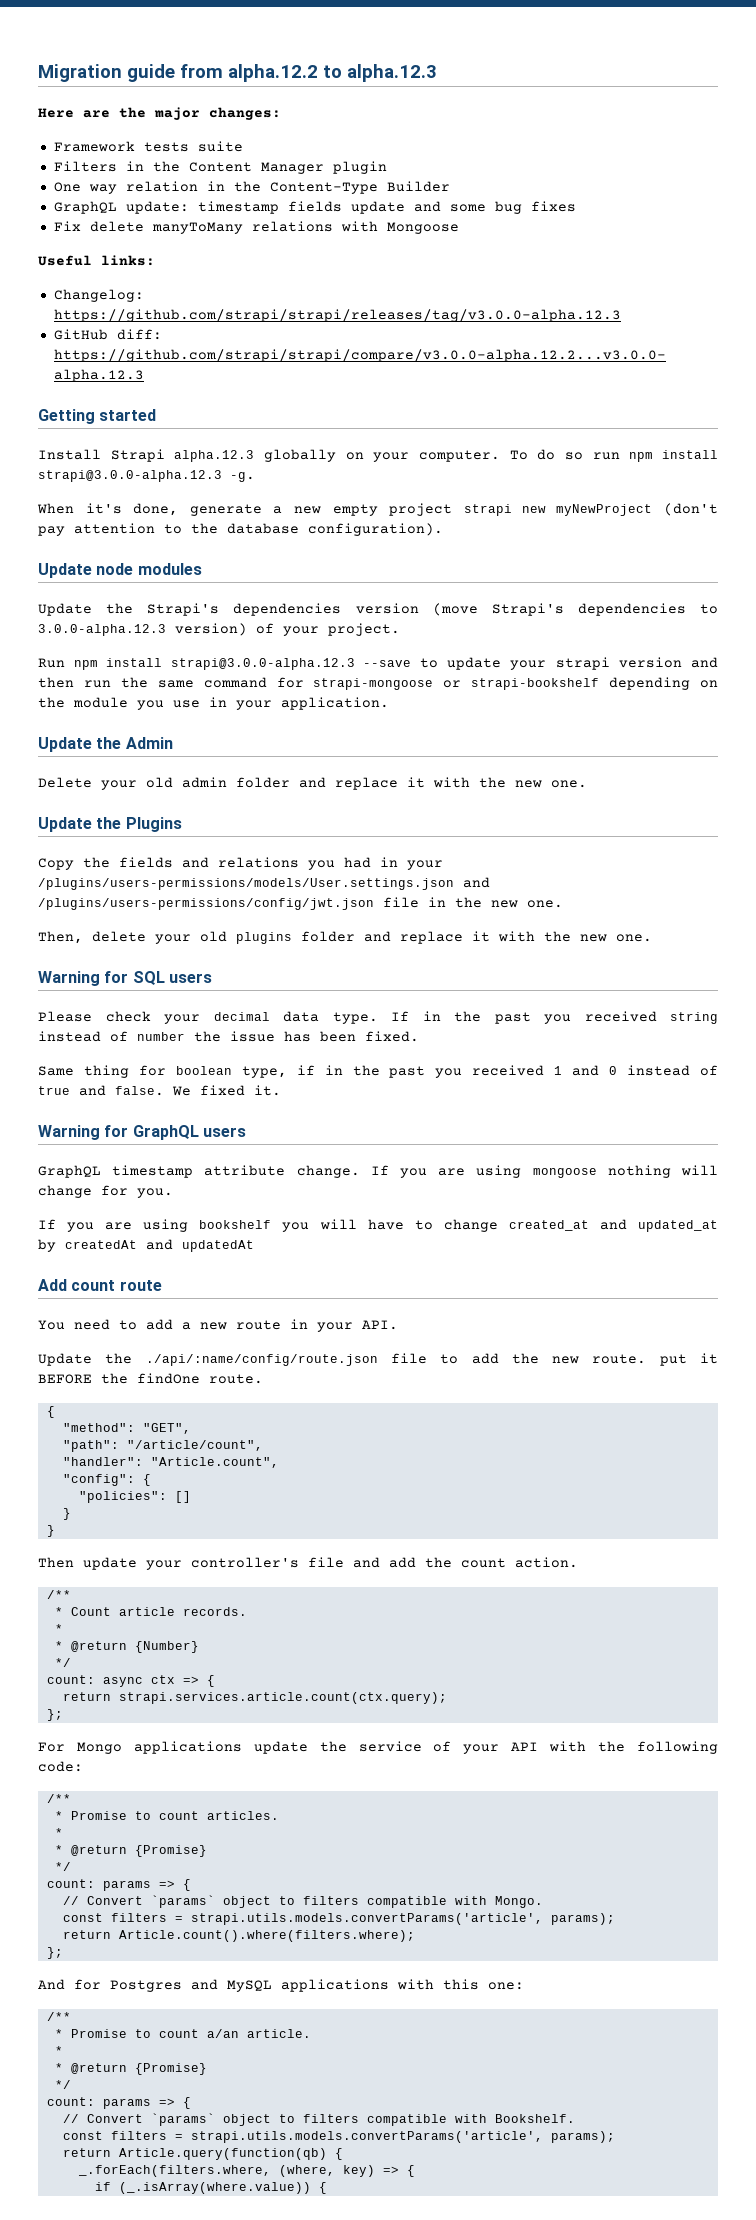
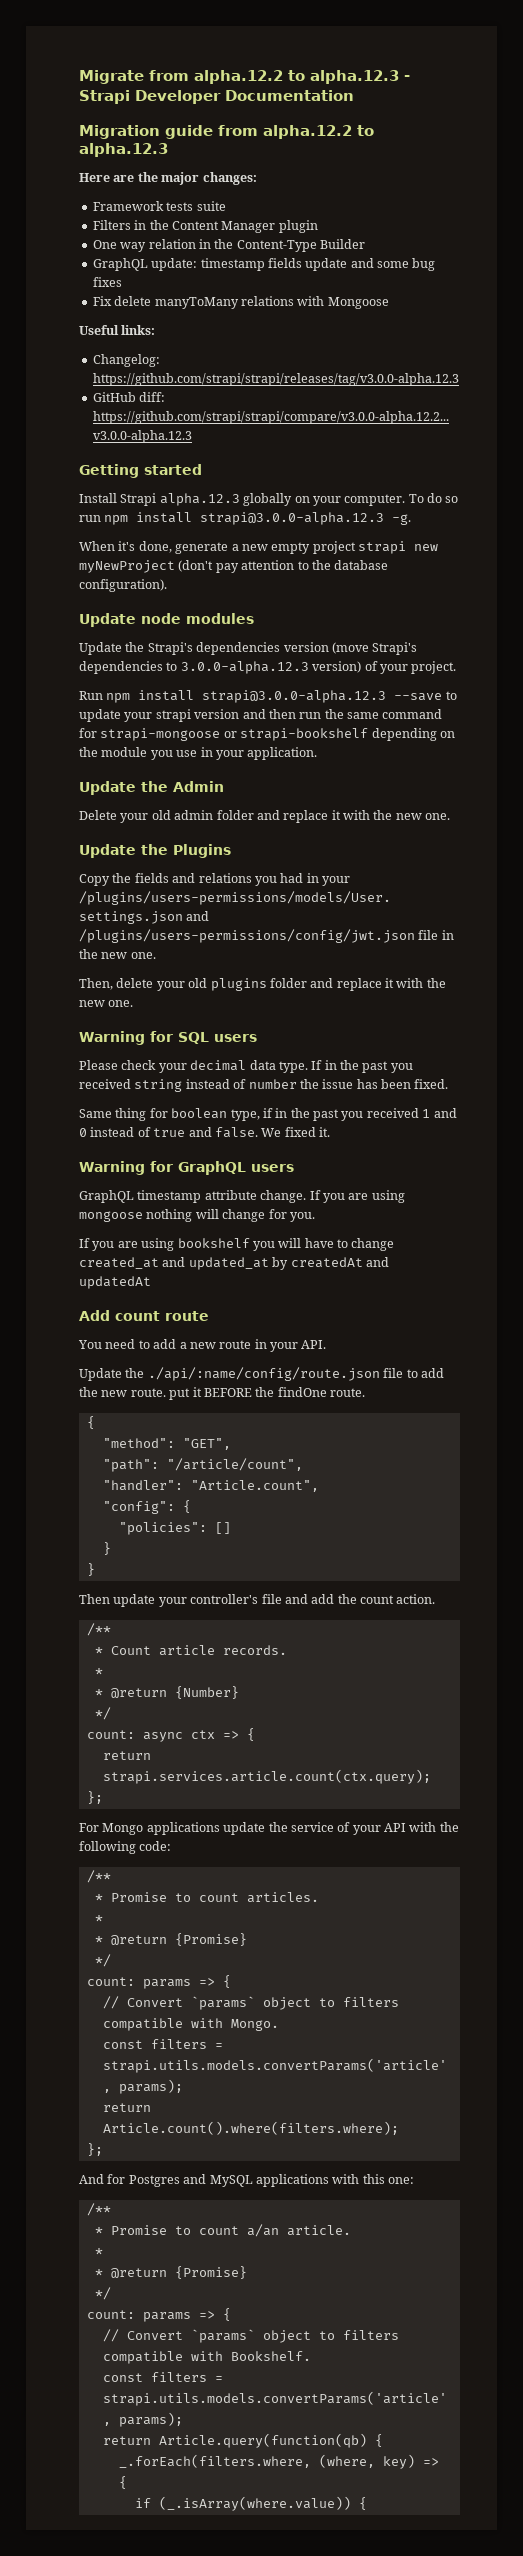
(38, 73) none -> [79,70,410,84] [79,90,354,104] Migrate from alpha.12.2 to alpha.12.3 - Strapi Developer Documentation //

